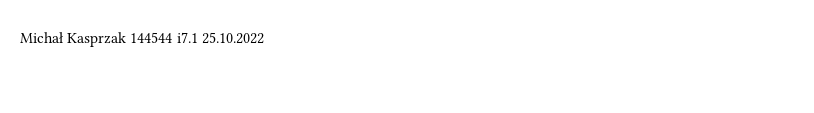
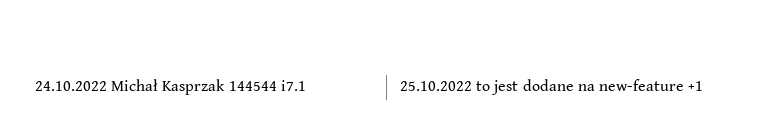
(20, 37) none -> [35,81,107,91] 24.10.2022
(264, 38) none -> [476,79,704,95] to jest dodane na new-feature +1

